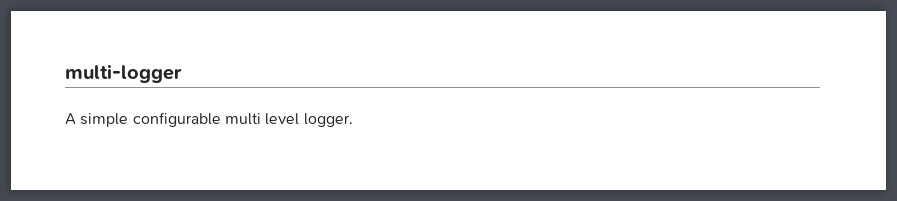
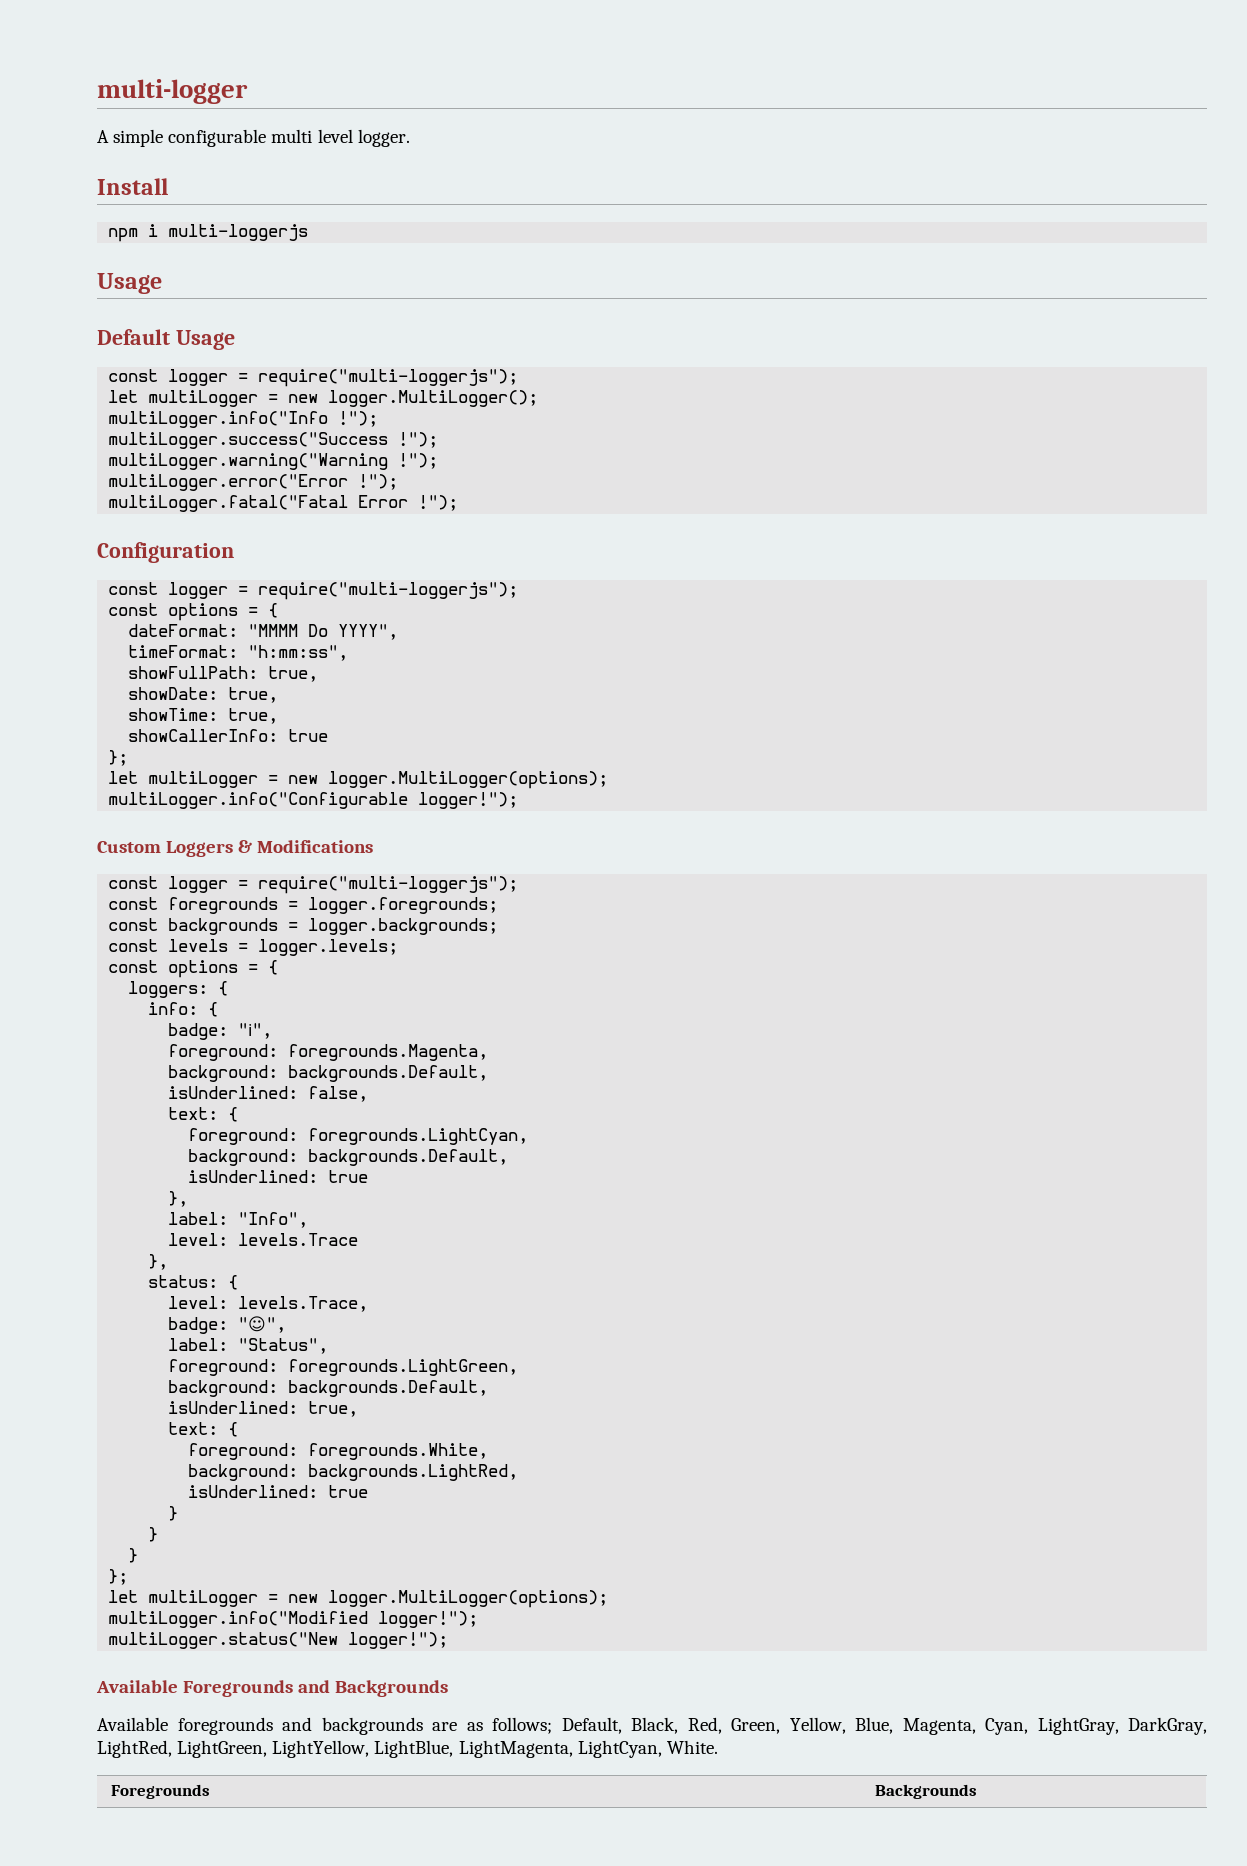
(353, 120) none -> [97,178,168,195] [108,224,309,242] [97,273,162,294] [97,329,235,350] [108,369,519,387] [108,390,539,407] [108,411,379,428] [108,432,439,449] [108,453,439,470] [108,474,399,491] [108,495,459,512] [97,542,234,563] [108,582,519,600] [108,603,279,621] [128,624,399,640] [128,645,349,661] [128,666,319,682] [128,687,279,703] [128,708,279,724] [128,729,329,742] [108,750,129,766] [108,771,609,789] [108,792,519,809] [97,840,374,857] [108,876,519,894] [108,897,499,914] [108,918,499,935] [108,939,399,956] [108,960,279,978] [128,981,229,998] [148,1002,219,1017] [168,1023,273,1040] [168,1044,489,1061] [168,1065,489,1082] [168,1086,369,1102] [168,1107,239,1122] [188,1128,529,1145] [188,1149,509,1166] [188,1170,369,1183] [168,1191,189,1207] [168,1212,309,1228] [168,1233,359,1246] [148,1254,169,1270] [148,1275,239,1290] [168,1296,369,1312] [168,1316,287,1334] [168,1338,329,1354] [168,1359,519,1376] [168,1380,489,1397] [168,1401,359,1417] [168,1422,239,1437] [188,1443,489,1460] [188,1464,519,1481] [188,1485,369,1498] [168,1506,179,1521] [148,1527,159,1542] [128,1548,139,1563] [108,1569,129,1585] [108,1590,609,1608] [108,1611,479,1628] [108,1632,449,1649] [96,1680,449,1697] [97,1717,1207,1735] [97,1740,718,1758] [110,1784,210,1799] [875,1784,977,1799] // Install // npm i multi-loggerjs // Usage // Default Usage // const logger = require("multi-loggerjs"); // let multiLogger = new logger.MultiLogger(); // multiLogger.info("Info !"); // multiLogger.success("Success !"); // multiLogger.warning("Warning !"); // multiLogger.error("Error !"); // multiLogger.fatal("Fatal Error !"); // Configuration // const logger = require("multi-loggerjs"); // const options = { // dateFormat: "MMMM Do YYYY", // timeFormat: "h:mm:ss", // showFullPath: true, // showDate: true, // showTime: true, // showCallerInfo: true // }; // let multiLogger = new logger.MultiLogger(options); // multiLogger.info("Configurable logger!"); // Custom Loggers & Modifications // const logger = require("multi-loggerjs"); // const foregrounds = logger.foregrounds; // const backgrounds = logger.backgrounds; // const levels = logger.levels; // const options = { // loggers: { // info: { // badge: "ℹ", // foreground: foregrounds.Magenta, // background: backgrounds.Default, // isUnderlined: false, // text: { // foreground: foregrounds.LightCyan, // background: backgrounds.Default, // isUnderlined: true // }, // label: "Info", // level: levels.Trace // }, // status: { // level: levels.Trace, // badge: "☺", // label: "Status", // foreground: foregrounds.LightGreen, // background: backgrounds.Default, // isUnderlined: true, // text: { // foreground: foregrounds.White, // background: backgrounds.LightRed, // isUnderlined: true // } // } // } // }; // let multiLogger = new logger.MultiLogger(options); // multiLogger.info("Modified logger!"); // multiLogger.status("New logger!"); // Available Foregrounds and Backgrounds // Available foregrounds and backgrounds are as follows; Default, Black, Red, Green, Yellow, Blue, Magenta, Cyan, LightGray, DarkGray, LightRed, LightGreen, LightYellow, LightBlue, LightMagenta, LightCyan, White. // Foregrounds | Backgrounds

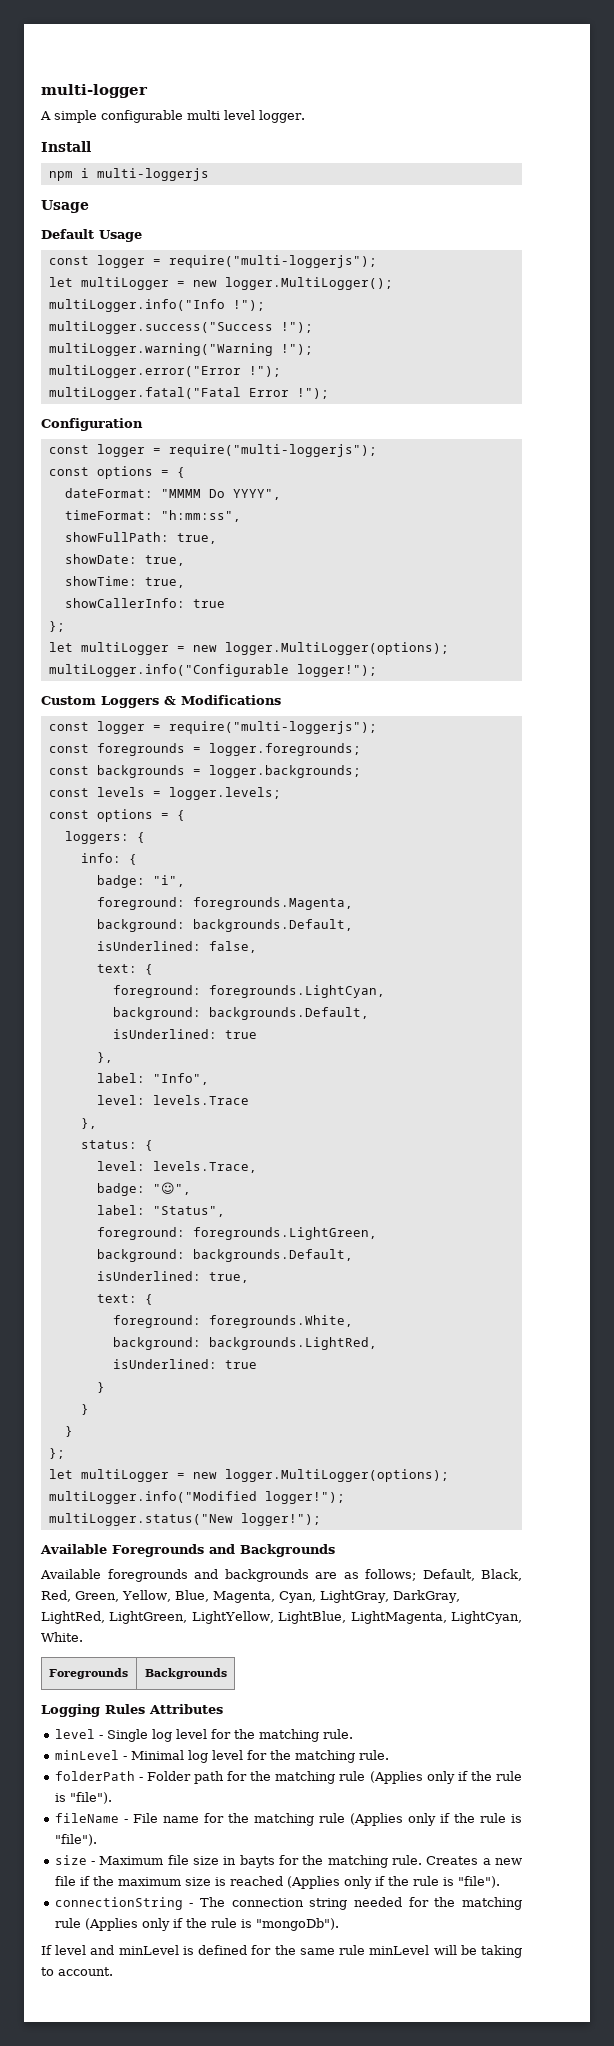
(977, 1791) none -> [41,1704,223,1717] [54,1729,353,1742] [54,1750,389,1763] [54,1771,523,1784] [54,1792,112,1804] [54,1813,522,1826] [54,1834,97,1846] [54,1855,522,1868] [54,1876,500,1889] [54,1897,522,1910] [54,1918,339,1931] [41,1945,522,1958] [41,1967,113,1976] // Logging Rules Attributes // level - Single log level for the matching rule. // minLevel - Minimal log level for the matching rule. // folderPath - Folder path for the matching rule (Applies only if the rule is "file"). // fileName - File name for the matching rule (Applies only if the rule is "file"). // size - Maximum file size in bayts for the matching rule. Creates a new file if the maximum size is reached (Applies only if the rule is "file"). // connectionString - The connection string needed for the matching rule (Applies only if the rule is "mongoDb"). // If level and minLevel is defined for the same rule minLevel will be taking to account.

